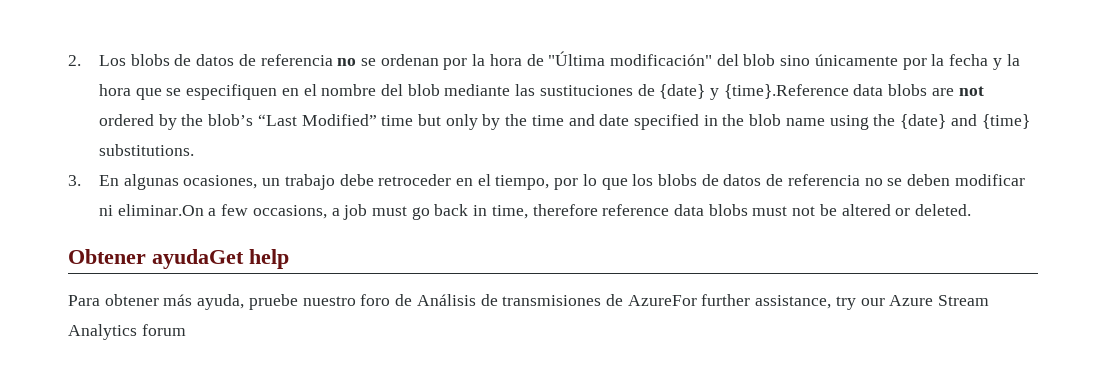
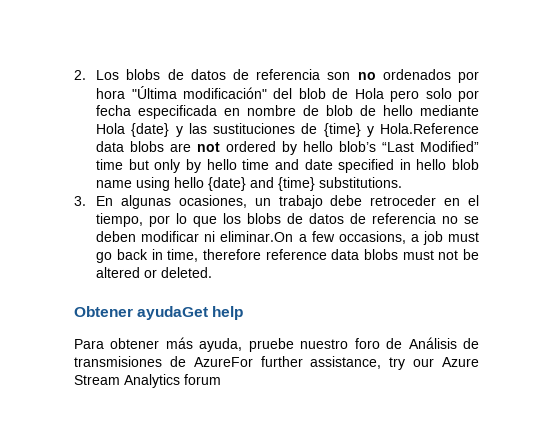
[337,51,1020,70] [98,84,849,100] no se ordenan por la hora de "Última modificación" del blob sino únicamente por la fecha y la hora que se especifiquen en el nombre del blob mediante las sustituciones de {date} y {time}.Reference -> [327,69,479,83] [96,86,479,102] [96,105,480,119] [96,123,480,137] son no ordenados por hora "Última modificación" del blob de Hola pero solo por fecha especificada en nombre de blob de hello mediante Hola {date} y las sustituciones de {time} y Hola.Reference
[181,114,204,126] the -> [303,141,334,152] hello
[505,114,528,126] the -> [206,159,237,170] hello
[722,114,745,126] the -> [416,159,447,170] hello
[873,114,896,126] the -> [174,177,205,188] hello

